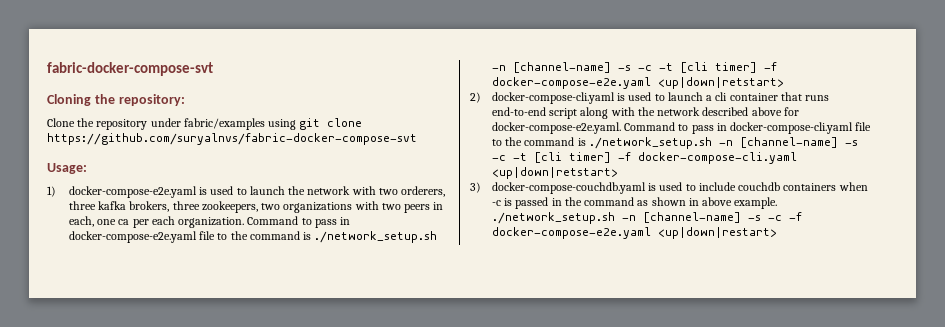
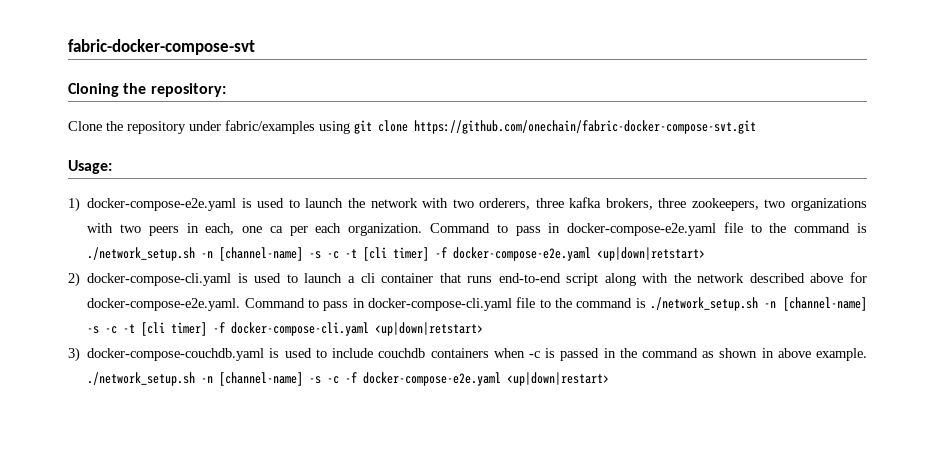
[47,133,417,145] https://github.com/suryalnvs/fabric-docker-compose-svt -> [414,120,756,134] https://github.com/onechain/fabric-docker-compose-svt.git

